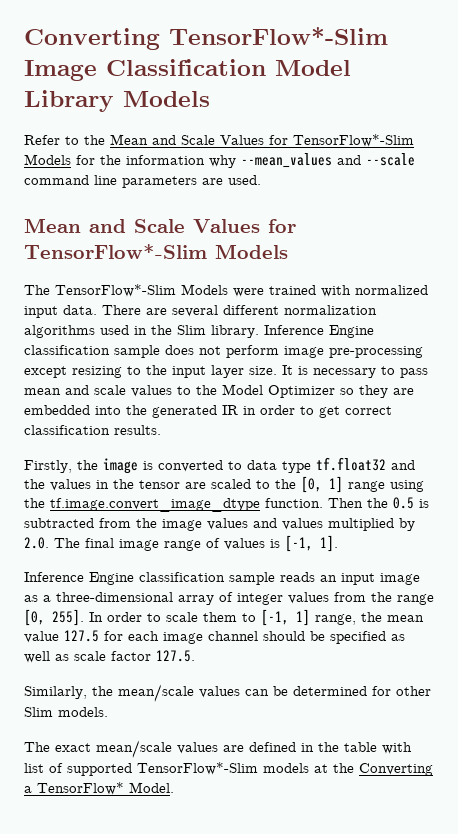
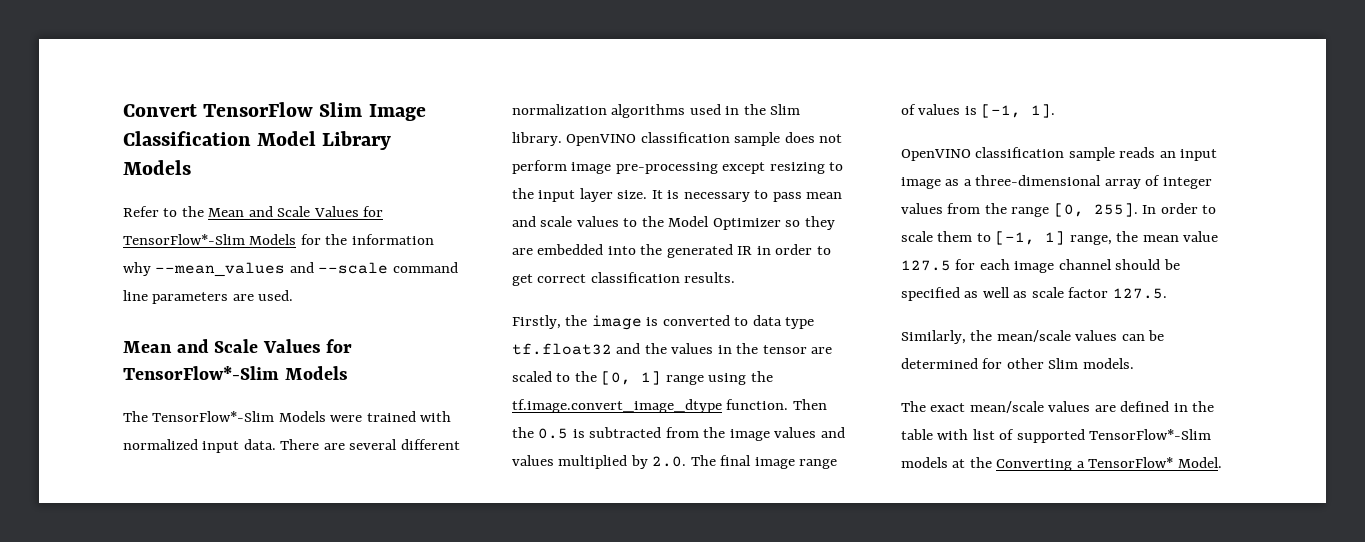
[24,27,388,50] Converting TensorFlow*-Slim -> [123,102,363,117] Convert TensorFlow Slim
[264,325,374,338] Inference Engine -> [566,134,637,146] OpenVINO
[24,572,134,585] Inference Engine -> [901,149,971,161] OpenVINO

